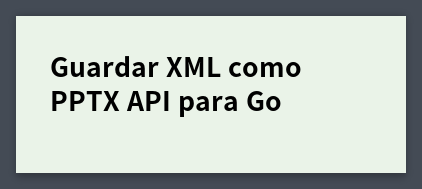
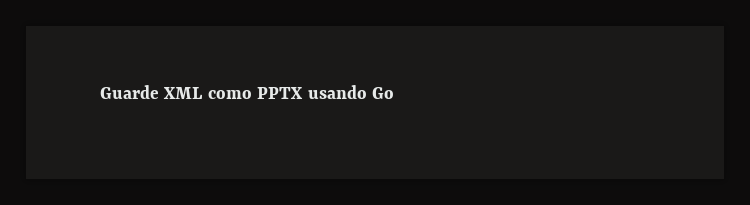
[50,56,159,77] Guardar -> [100,85,159,99] Guarde
[126,91,240,117] API para -> [307,85,367,99] usando

